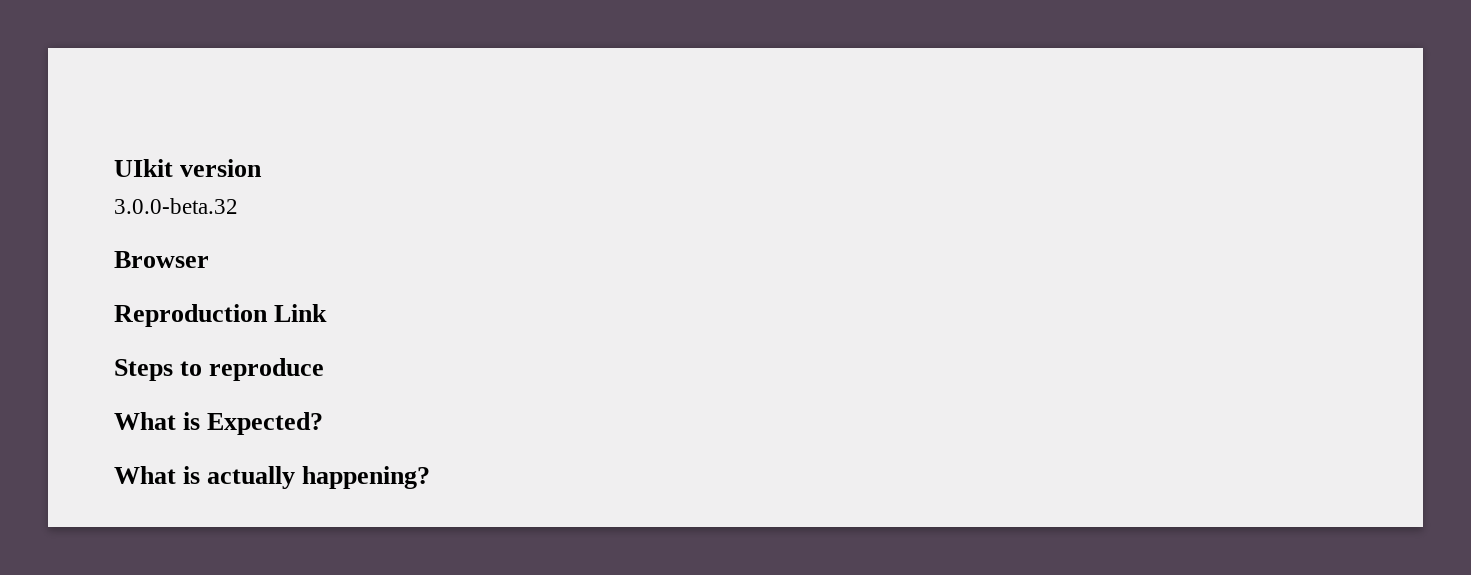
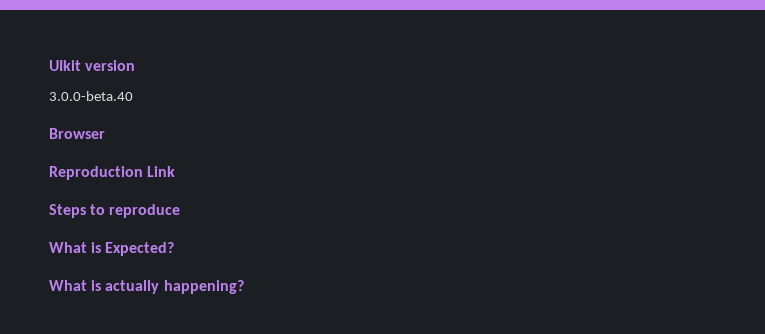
[114,198,238,214] 3.0.0-beta.32 -> [49,91,133,101] 3.0.0-beta.40

